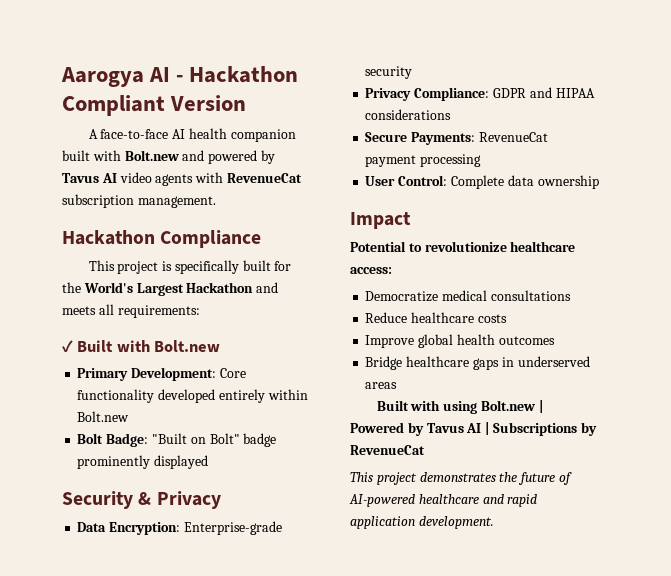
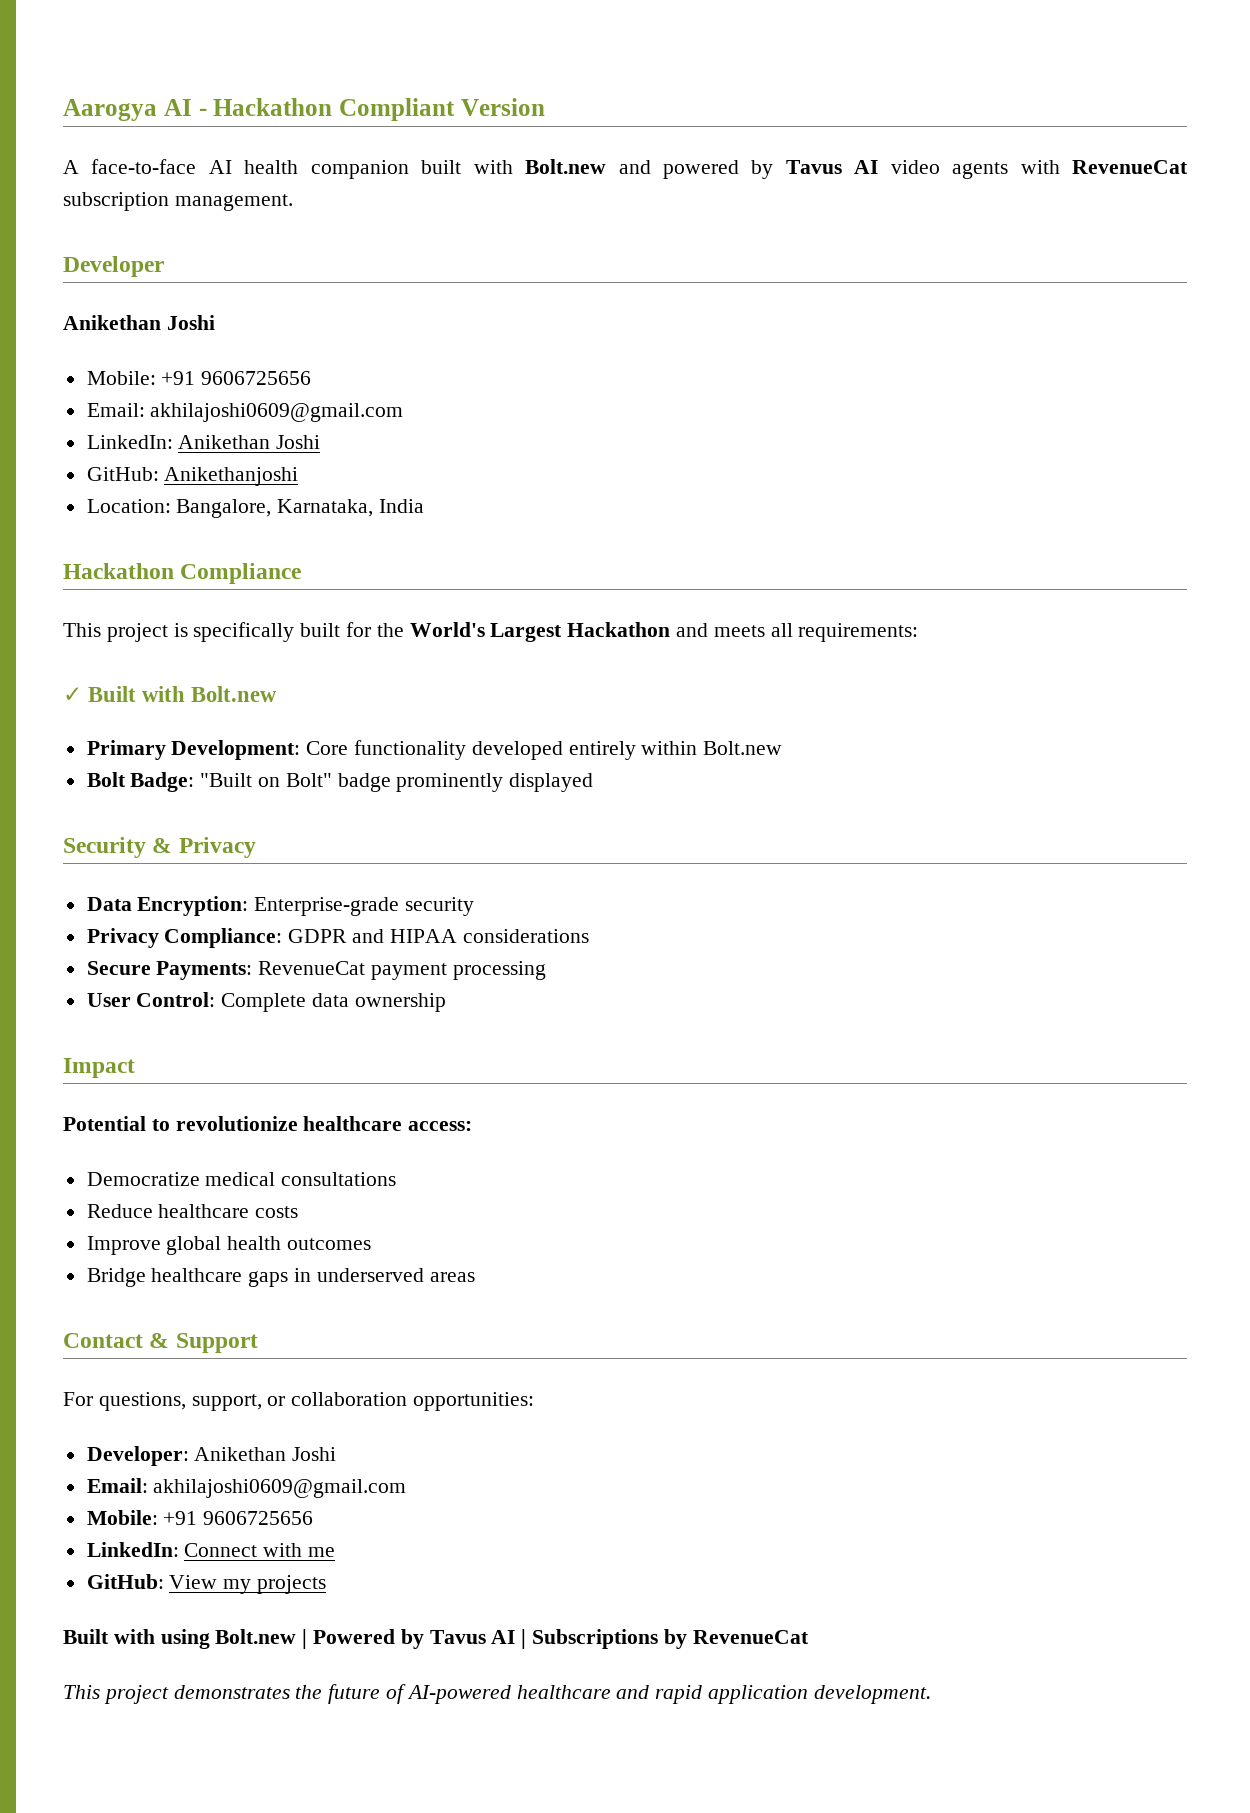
(216, 202) none -> [63,256,164,277] [63,315,215,330] [86,371,312,385] [86,403,404,422] [86,435,321,449] [86,467,299,486] [86,499,425,518] // Developer // Anikethan Joshi // Mobile: +91 9606725656 // Email: akhilajoshi0609@gmail.com // LinkedIn: Anikethan Joshi // GitHub: Anikethanjoshi // Location: Bangalore, Karnataka, India
(398, 385) none -> [63,1333,258,1353] [63,1392,535,1411] [86,1446,337,1466] [86,1478,407,1498] [86,1510,314,1525] [86,1542,336,1557] [86,1574,327,1594] // Contact & Support // For questions, support, or collaboration opportunities: // Developer: Anikethan Joshi // Email: akhilajoshi0609@gmail.com // Mobile: +91 9606725656 // LinkedIn: Connect with me // GitHub: View my projects

